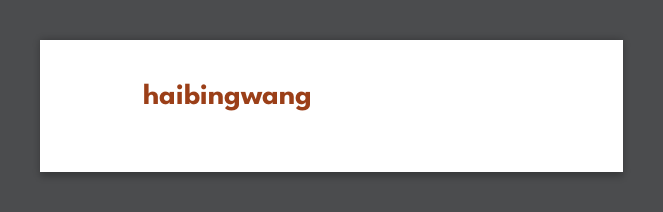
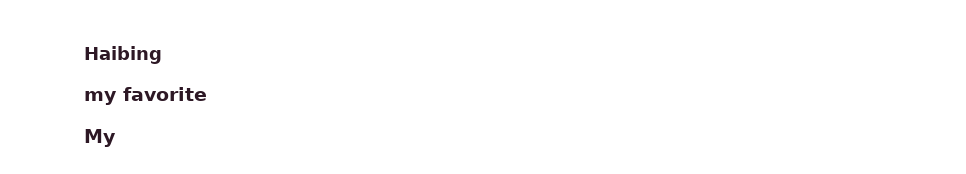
[143,83,312,111] haibingwang -> [84,46,162,64] [84,87,207,105] [84,129,116,147] Haibing // my favorite // My

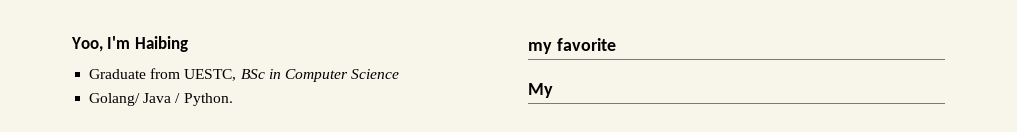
(84, 55) none -> [71,36,131,52] Yoo, I'm
(162, 55) none -> [89,68,400,82] [89,93,233,106] // Graduate from UESTC, BSc in Computer Science // Golang/ Java / Python.

